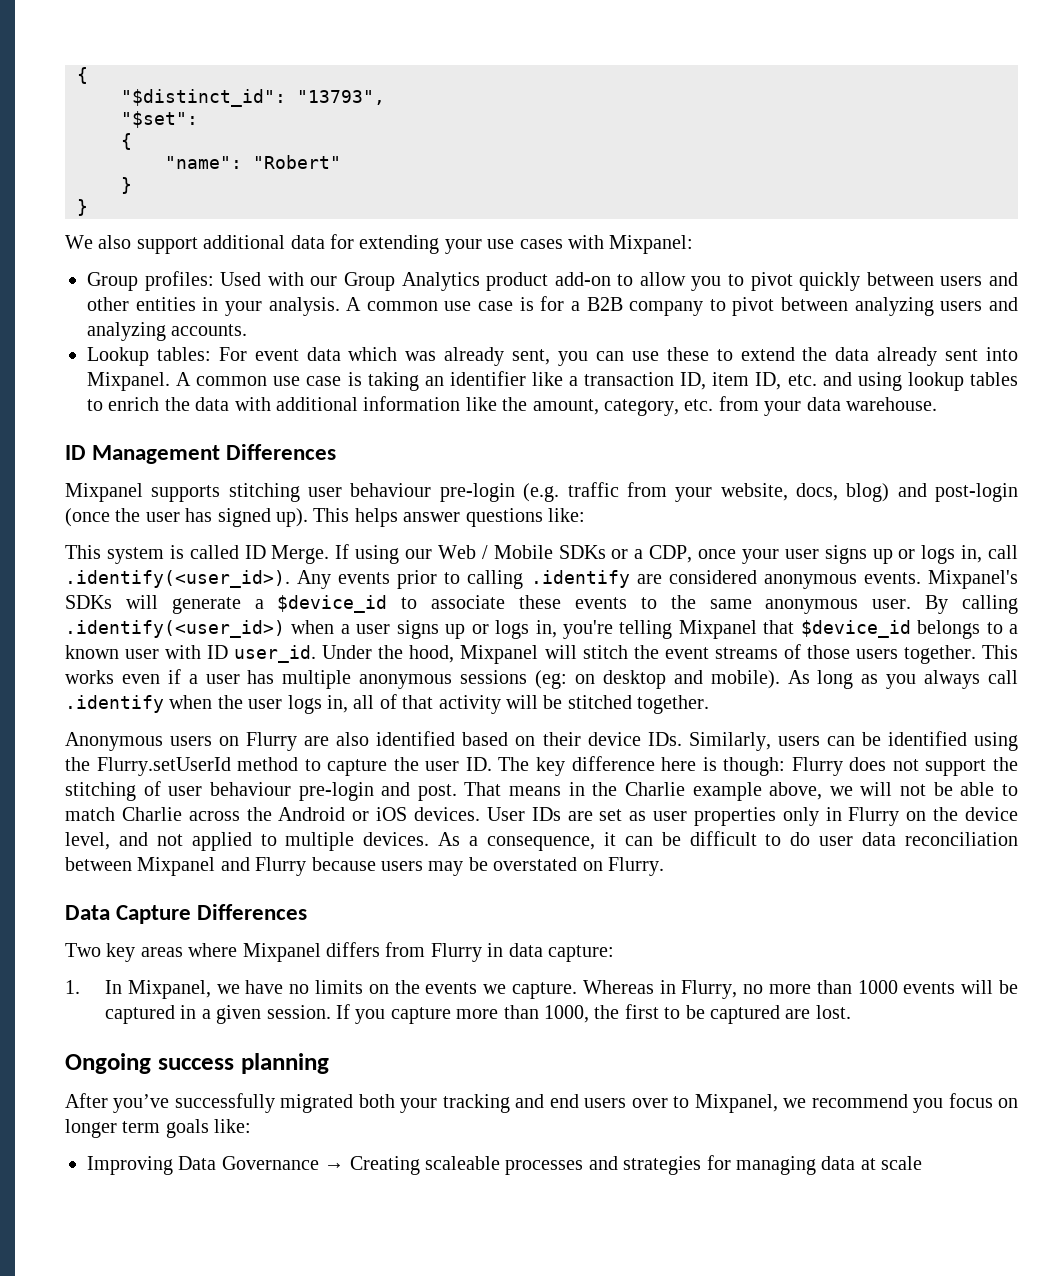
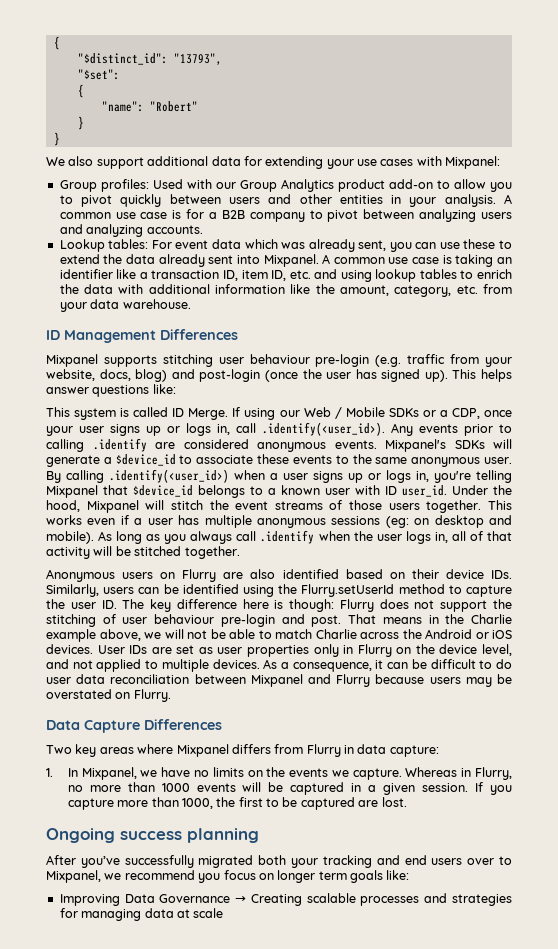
[424,1156,500,1170] scaleable -> [306,893,356,903] scalable

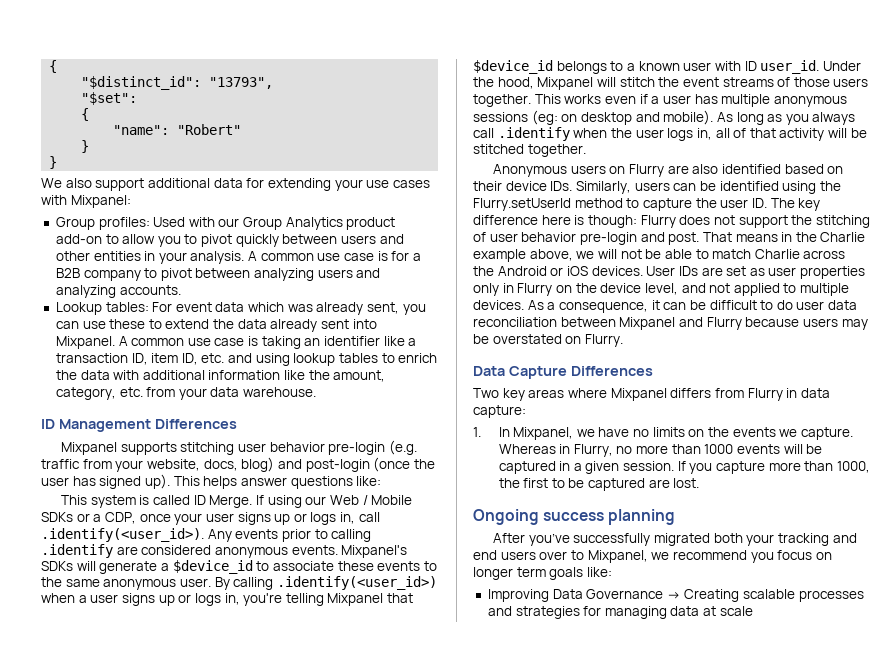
[249,354,310,364] behaviour -> [269,442,325,452] behavior
[154,614,215,624] behaviour -> [521,232,577,242] behavior

